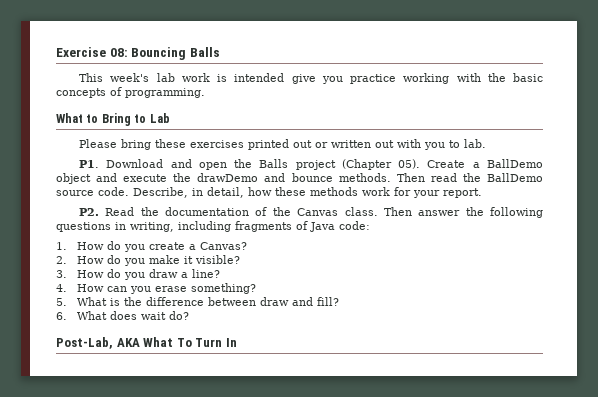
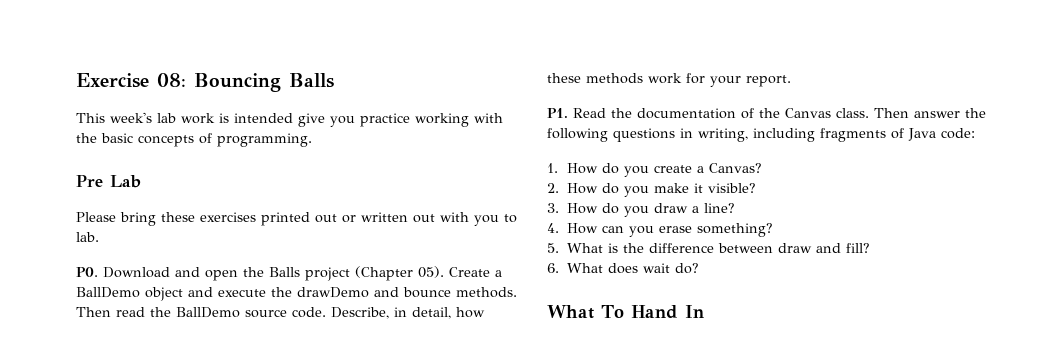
[56,113,147,126] What to Bring to -> [76,175,103,187] Pre
[79,160,100,168] P1. -> [76,267,98,277] P0.
[79,208,100,216] P2. -> [547,108,568,118] P1.
[56,337,140,349] Post-Lab, AKA -> (699, 268) none
[195,338,223,347] Turn -> [630,305,678,319] Hand

